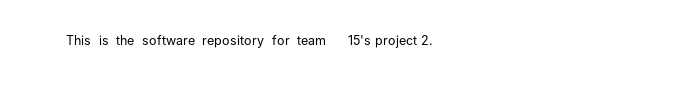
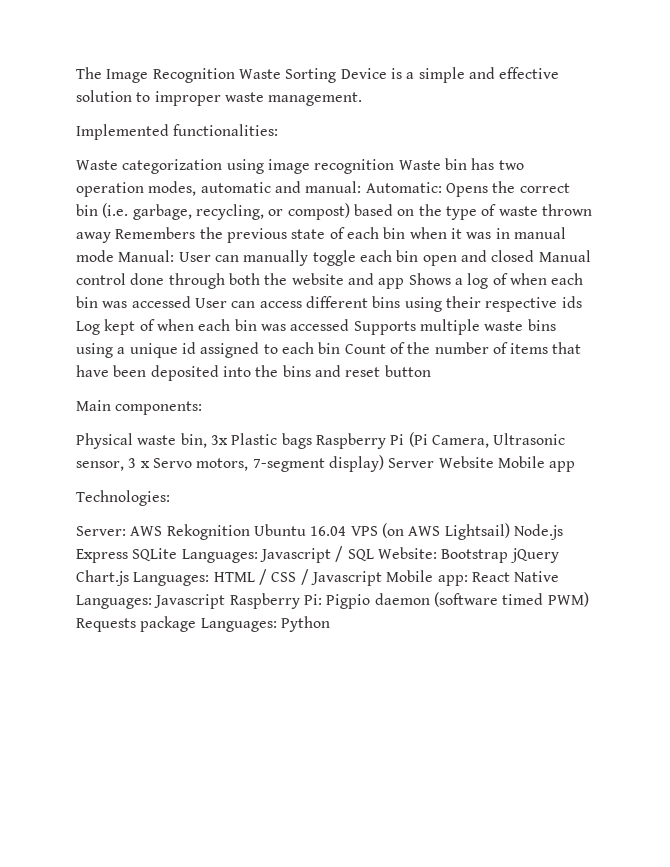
[66,35,433,48] This is the software repository for team 15's project 2. -> [76,67,560,83] [76,90,363,106] [76,124,279,140] [76,158,524,174] [76,181,570,197] [76,203,592,220] [76,227,566,243] [76,250,591,266] [76,273,584,289] [76,296,582,312] [76,319,556,335] [76,342,582,358] [76,365,431,381] [76,400,203,415] [76,432,566,449] [76,455,576,472] [76,490,170,506] [76,523,563,540] [76,546,559,563] [76,569,560,586] [76,592,589,609] [76,616,330,632] The Image Recognition Waste Sorting Device is a simple and effective solution to improper waste management. // Implemented functionalities: // Waste categorization using image recognition Waste bin has two operation modes, automatic and manual: Automatic: Opens the correct bin (i.e. garbage, recycling, or compost) based on the type of waste thrown away Remembers the previous state of each bin when it was in manual mode Manual: User can manually toggle each bin open and closed Manual control done through both the website and app Shows a log of when each bin was accessed User can access different bins using their respective ids Log kept of when each bin was accessed Supports multiple waste bins using a unique id assigned to each bin Count of the number of items that have been deposited into the bins and reset button // Main components: // Physical waste bin, 3x Plastic bags Raspberry Pi (Pi Camera, Ultrasonic sensor, 3 x Servo motors, 7-segment display) Server Website Mobile app // Technologies: // Server: AWS Rekognition Ubuntu 16.04 VPS (on AWS Lightsail) Node.js Express SQLite Languages: Javascript / SQL Website: Bootstrap jQuery Chart.js Languages: HTML / CSS / Javascript Mobile app: React Native Languages: Javascript Raspberry Pi: Pigpio daemon (software timed PWM) Requests package Languages: Python

